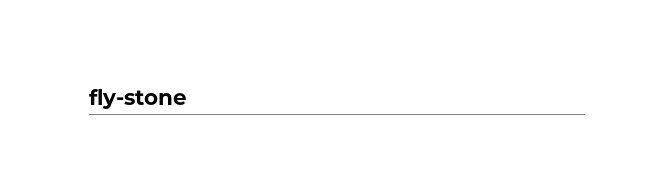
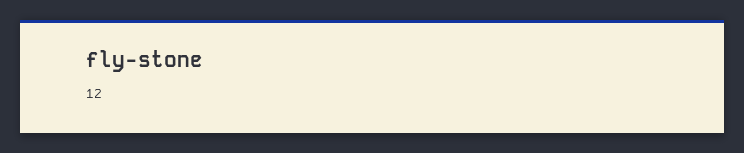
(187, 99) none -> [86,89,102,98] // 12

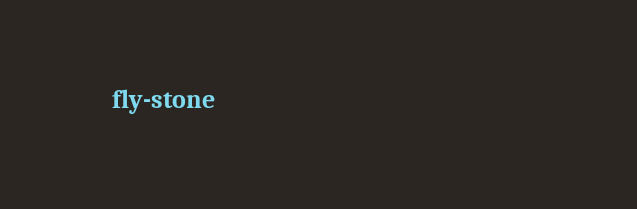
[86,89,102,98] // 12 -> (215, 101) none

